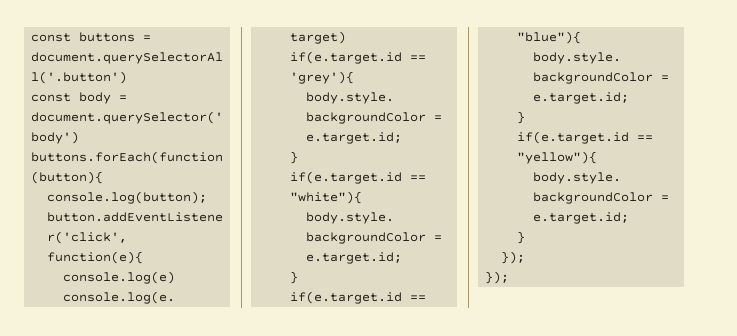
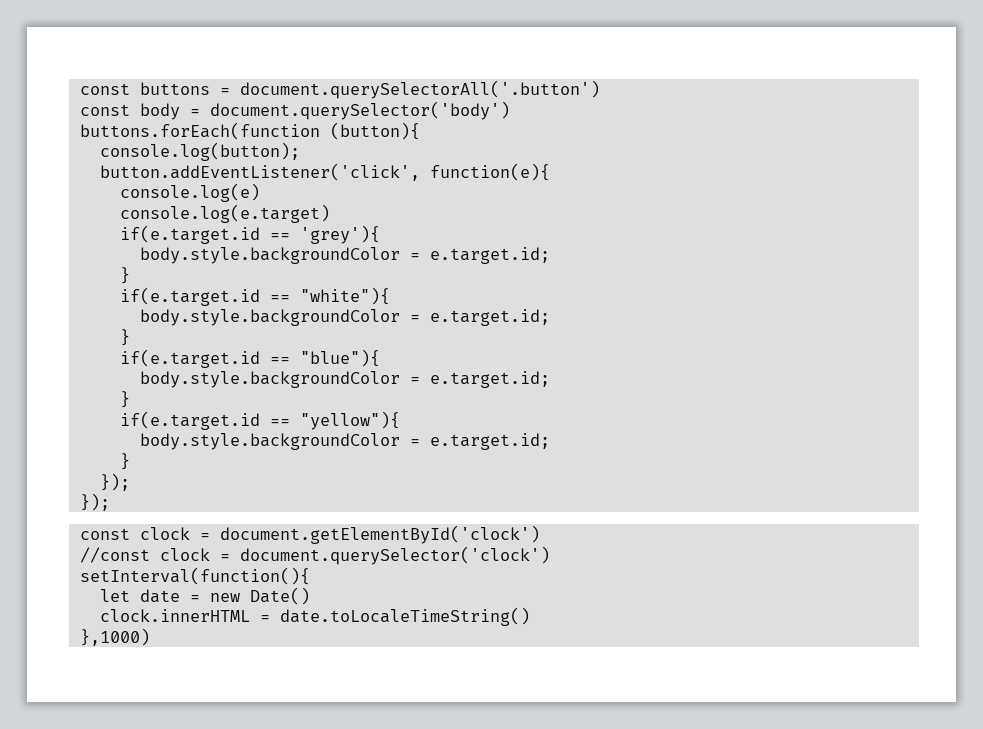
(509, 277) none -> [79,525,540,544] [79,546,550,565] [79,567,310,585] [99,587,310,605] [99,607,530,626] [79,628,150,646] // const clock = document.getElementById('clock') // //const clock = document.querySelector('clock') // setInterval(function(){ // let date = new Date() // clock.innerHTML = date.toLocaleTimeString() // },1000)

